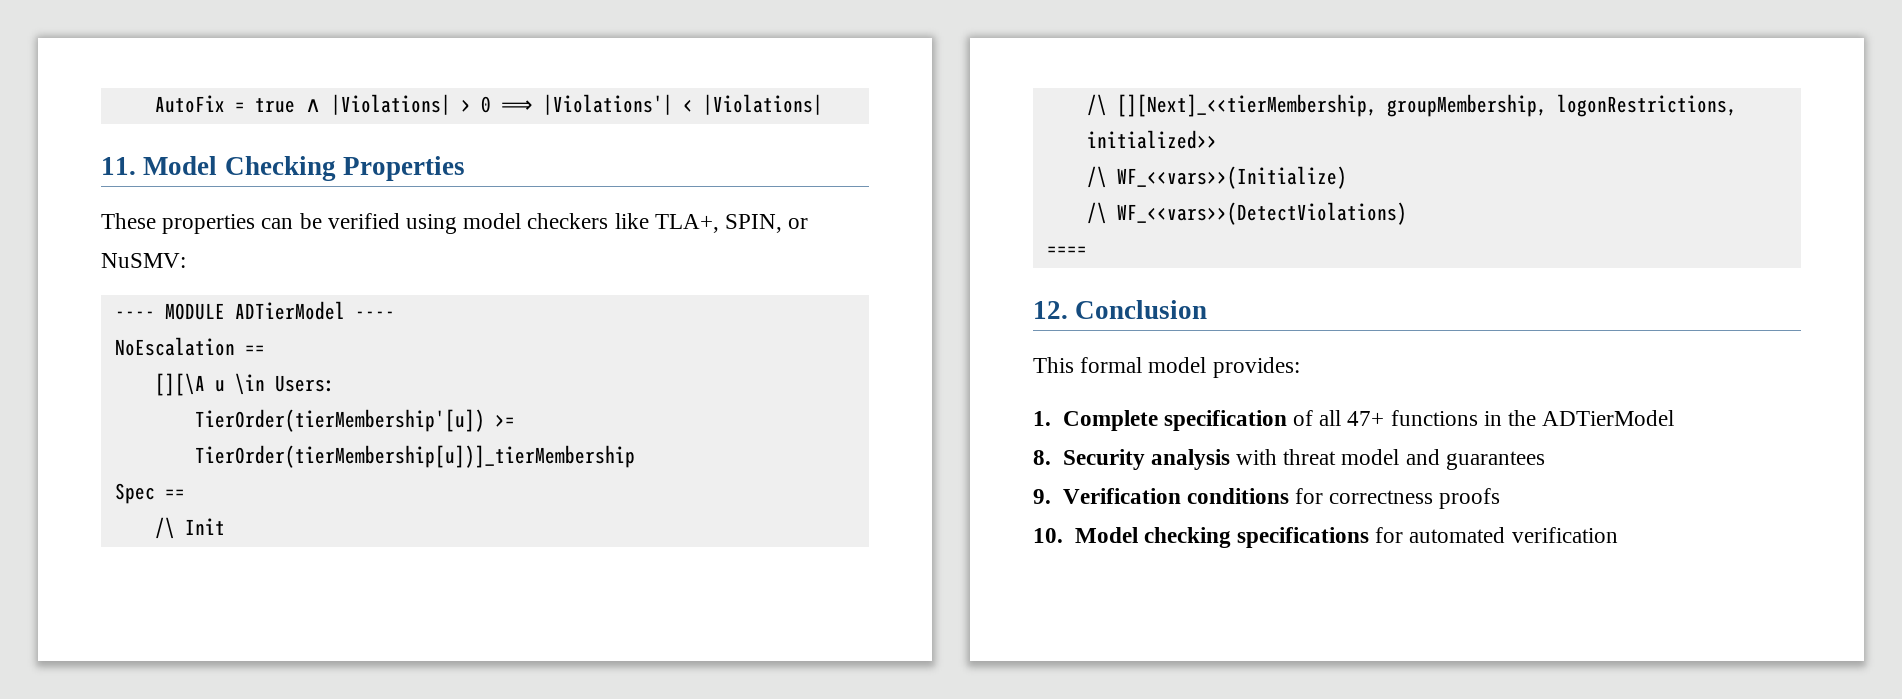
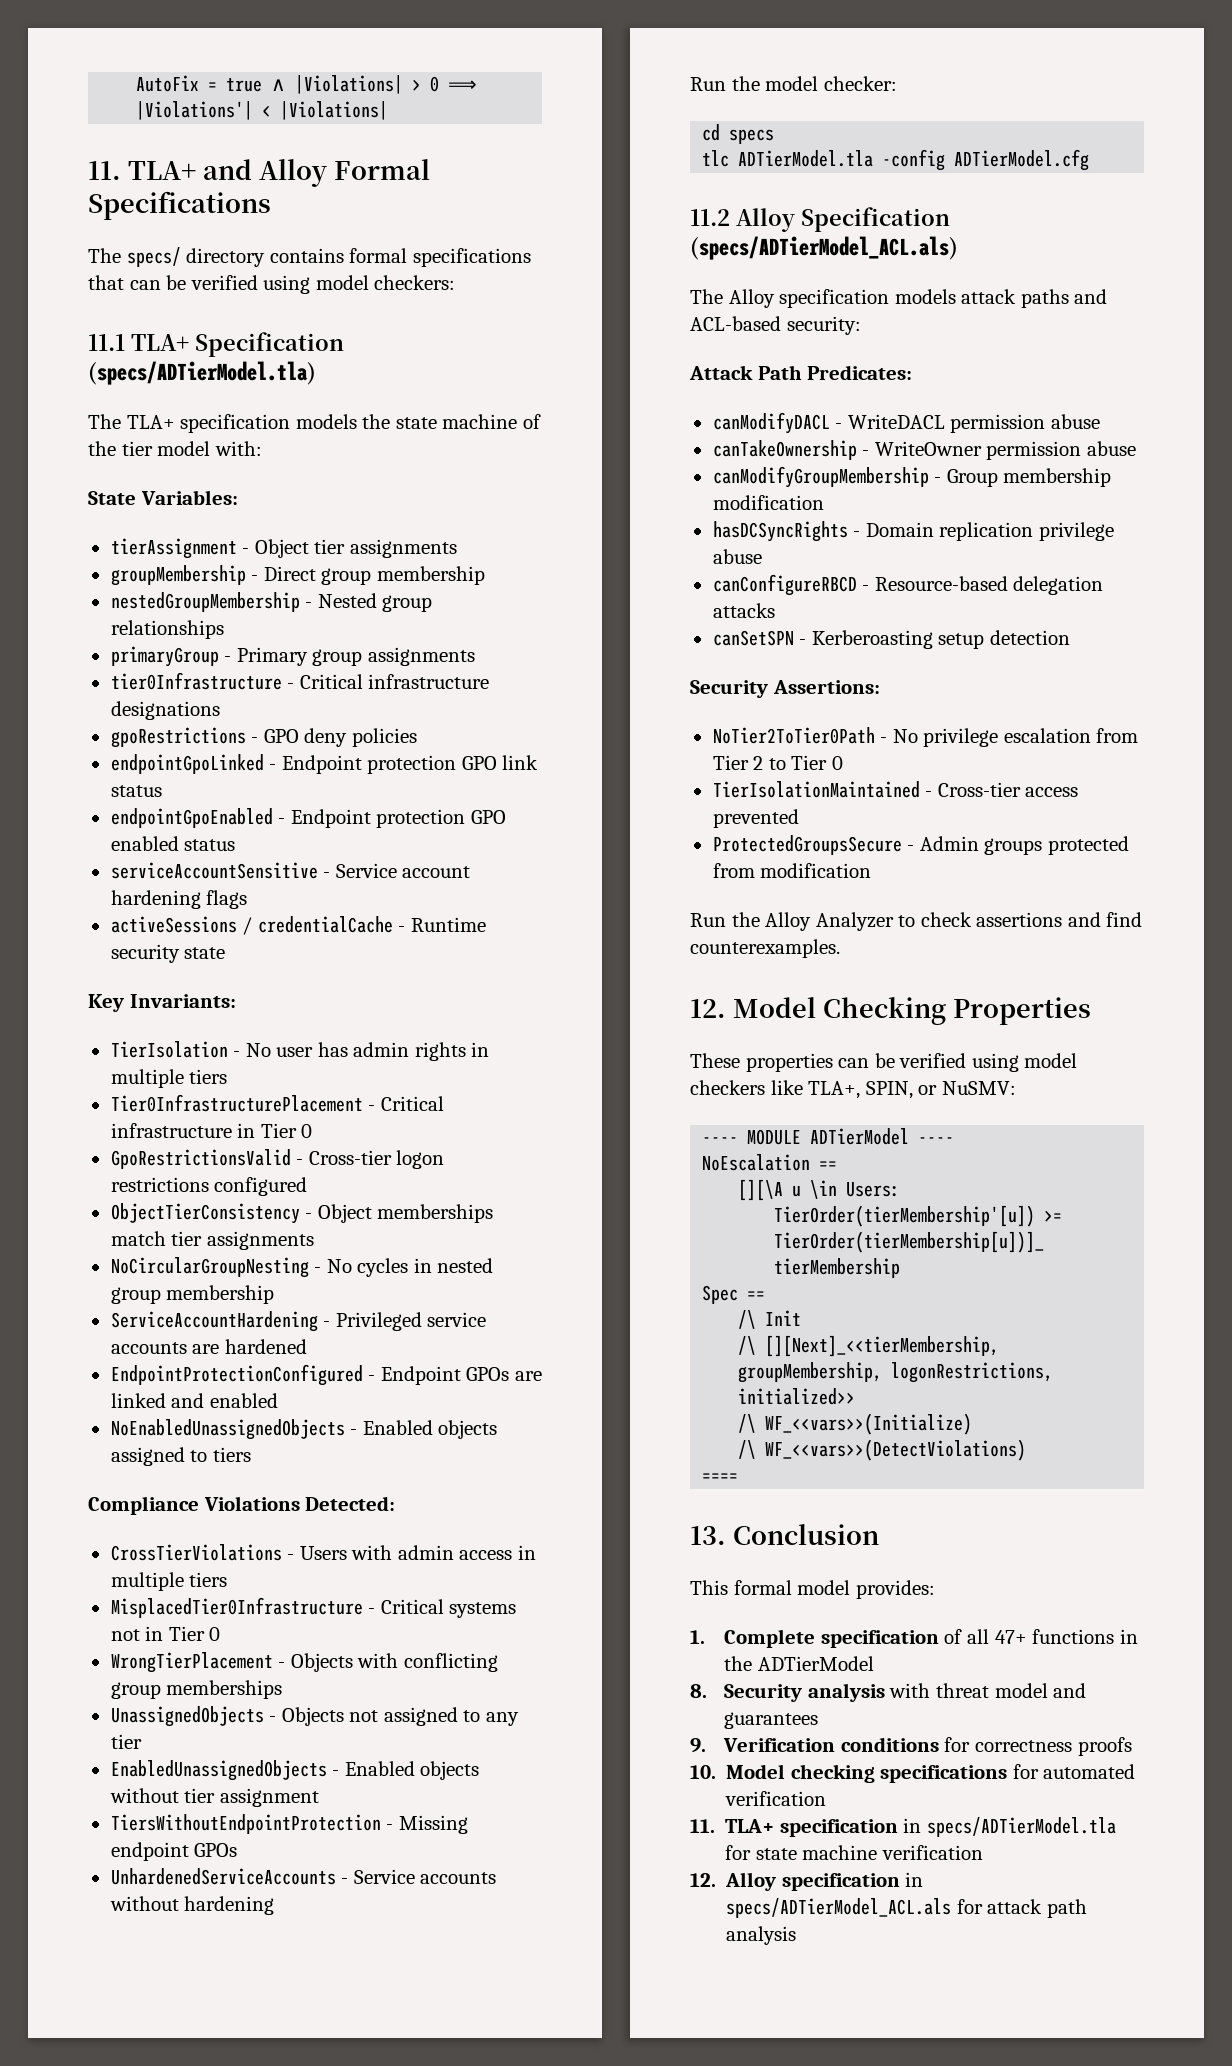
(136, 166) none -> [127,159,430,187] [88,191,271,220] [88,247,531,267] [88,275,456,294] [88,332,344,357] [88,361,316,385] [88,414,541,433] [88,441,262,456] [88,490,238,505] [110,538,457,559] [110,565,485,586] [110,592,433,612] [110,620,224,639] [110,646,475,667] [110,672,490,690] [110,701,220,720] [110,727,417,748] [110,754,539,774] [110,785,162,797] [110,808,506,828] [110,836,236,851] [110,862,471,879] [110,890,248,909] [110,916,486,935] [110,944,226,963] [88,994,236,1012] [110,1041,490,1061] [110,1069,228,1088] [110,1094,444,1112] [110,1123,313,1138] [110,1149,445,1169] [110,1177,308,1196] [110,1203,494,1224] [110,1231,314,1250] [110,1257,494,1278] [110,1285,275,1304] [110,1311,487,1332] [110,1339,307,1354] [110,1364,542,1386] [110,1393,278,1408] [110,1419,498,1440] [110,1447,251,1466] [88,1496,396,1515] [110,1544,536,1561] [110,1572,228,1591] [110,1597,517,1618] [110,1626,221,1641] [110,1652,498,1673] [110,1680,283,1699] [110,1706,519,1727] [110,1734,142,1749] [110,1760,480,1781] [109,1788,319,1807] [110,1814,468,1834] [110,1842,238,1861] [110,1868,497,1885] [109,1896,275,1915] [690,76,897,91] [702,124,775,144] [702,149,1090,171] [690,207,950,232] [690,236,958,260] [690,289,1108,308] [690,316,861,335] [689,365,913,380] [712,412,1100,434] [712,440,1136,460] [712,466,1112,488] [712,495,824,510] [712,521,1114,542] [712,549,762,564] [712,574,1104,596] [712,603,775,618] [712,630,1070,649] [690,680,880,698] [712,727,1139,747] [712,755,843,770] [712,781,1079,798] [712,809,799,828] [712,835,1129,855] [712,863,872,878] [690,912,1143,931] [690,939,840,958] [690,999,726,1018] TLA+ and Alloy Formal Specifications // The specs/ directory contains formal specifications that can be verified using model checkers: // 11.1 TLA+ Specification (specs/ADTierModel.tla) // The TLA+ specification models the state machine of the tier model with: // State Variables: // tierAssignment - Object tier assignments // groupMembership - Direct group membership // nestedGroupMembership - Nested group relationships // primaryGroup - Primary group assignments // tier0Infrastructure - Critical infrastructure designations // gpoRestrictions - GPO deny policies // endpointGpoLinked - Endpoint protection GPO link status // endpointGpoEnabled - Endpoint protection GPO enabled status // serviceAccountSensitive - Service account hardening flags // activeSessions / credentialCache - Runtime security state // Key Invariants: // TierIsolation - No user has admin rights in multiple tiers // Tier0InfrastructurePlacement - Critical infrastructure in Tier 0 // GpoRestrictionsValid - Cross-tier logon restrictions configured // ObjectTierConsistency - Object memberships match tier assignments // NoCircularGroupNesting - No cycles in nested group membership // ServiceAccountHardening - Privileged service accounts are hardened // EndpointProtectionConfigured - Endpoint GPOs are linked and enabled // NoEnabledUnassignedObjects - Enabled objects assigned to tiers // Compliance Violations Detected: // CrossTierViolations - Users with admin access in multiple tiers // MisplacedTier0Infrastructure - Critical systems not in Tier 0 // WrongTierPlacement - Objects with conflicting group memberships // UnassignedObjects - Objects not assigned to any tier // EnabledUnassignedObjects - Enabled objects without tier assignment // TiersWithoutEndpointProtection - Missing endpoint GPOs // UnhardenedServiceAccounts - Service accounts without hardening // Run the model checker: // cd specs // tlc ADTierModel.tla -config ADTierModel.cfg // 11.2 Alloy Specification (specs/ADTierModel_ACL.als) // The Alloy specification models attack paths and ACL-based security: // Attack Path Predicates: // canModifyDACL - WriteDACL permission abuse // canTakeOwnership - WriteOwner permission abuse // canModifyGroupMembership - Group membership modification // hasDCSyncRights - Domain replication privilege abuse // canConfigureRBCD - Resource-based delegation attacks // canSetSPN - Kerberoasting setup detection // Security Assertions: // NoTier2ToTier0Path - No privilege escalation from Tier 2 to Tier 0 // TierIsolationMaintained - Cross-tier access prevented // ProtectedGroupsSecure - Admin groups protected from modification // Run the Alloy Analyzer to check assertions and find counterexamples. // 12.
[1033,301,1068,319] 12. -> [690,1526,726,1545] 13.
(1618, 535) none -> [690,1817,1116,1837] [725,1845,983,1860] [690,1872,924,1891] [726,1898,1087,1918] [726,1926,797,1945] // 11. TLA+ specification in specs/ADTierModel.tla for state machine verification // 12. Alloy specification in specs/ADTierModel_ACL.als for attack path analysis

